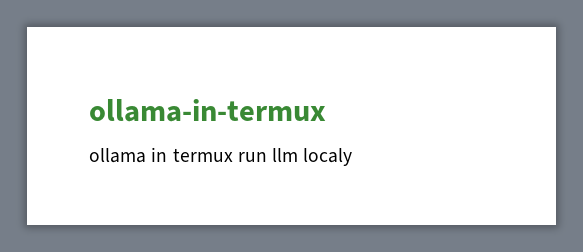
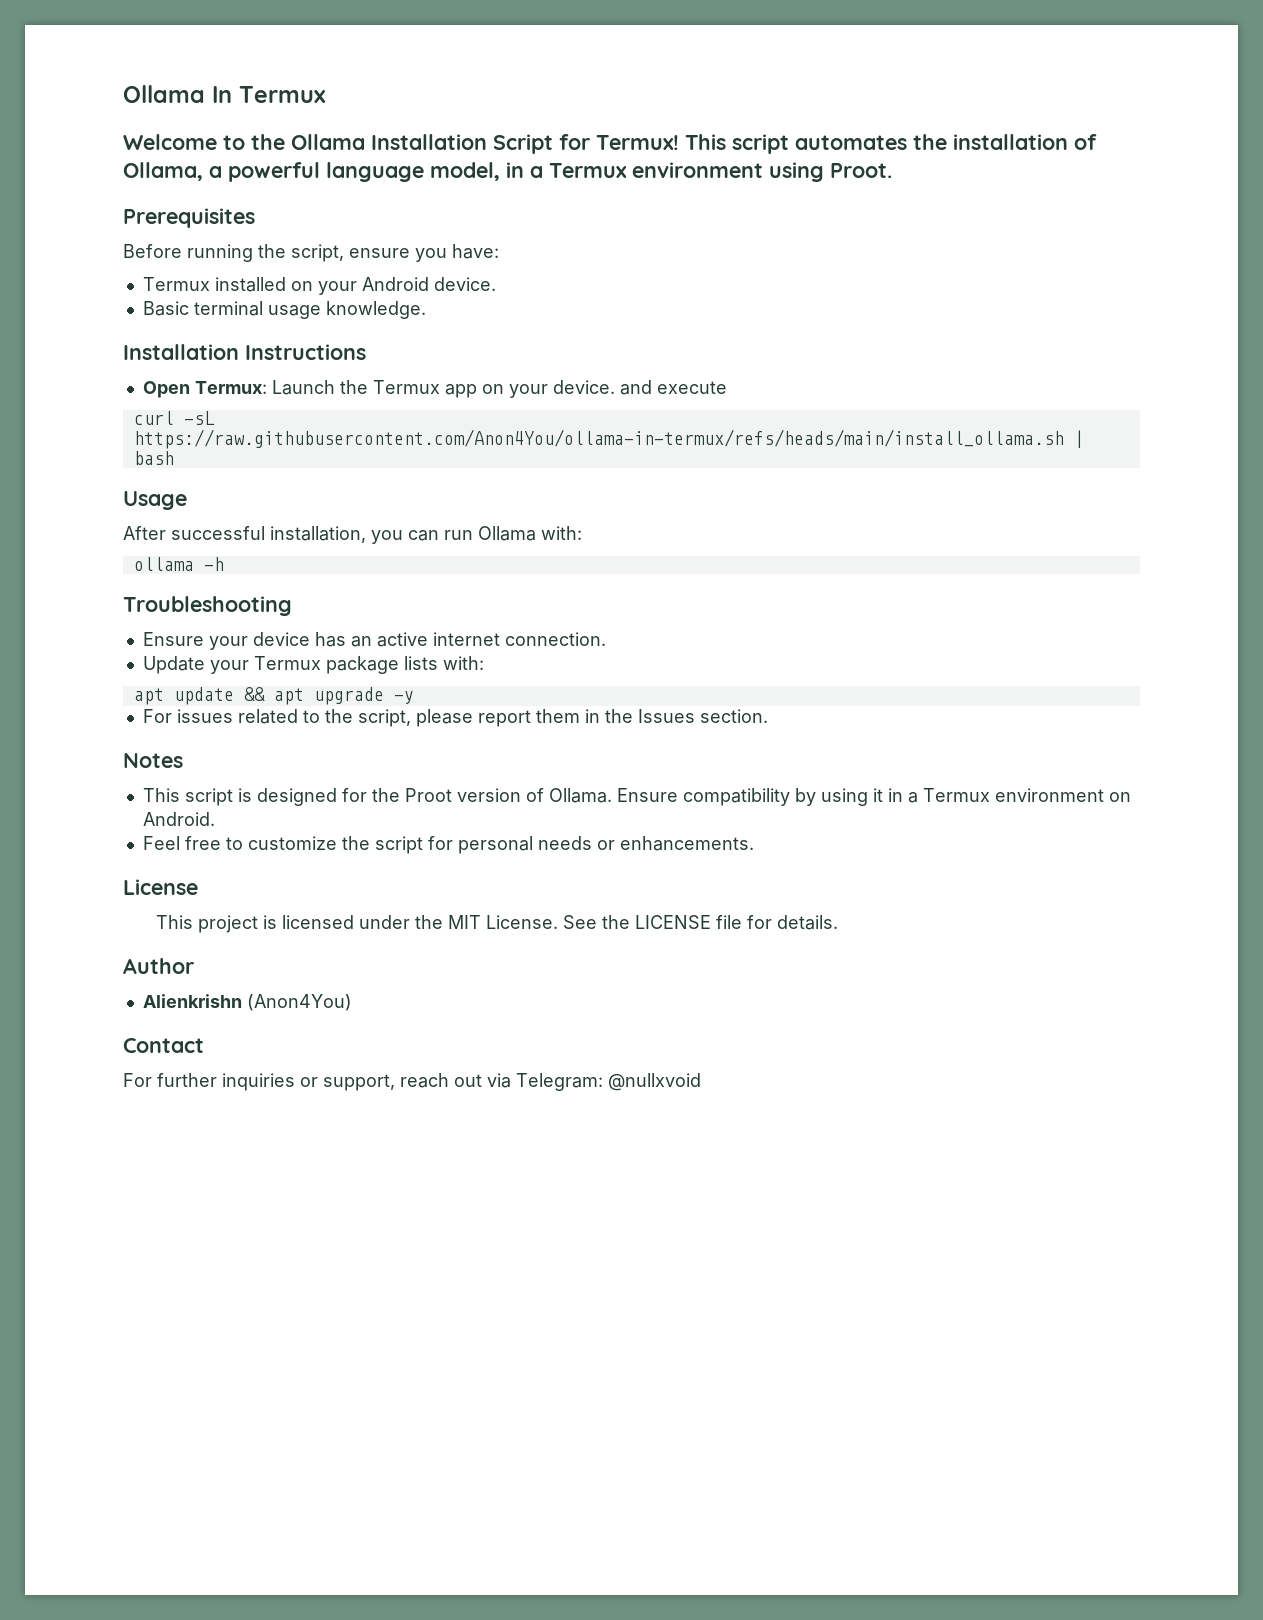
[89,99,326,122] [89,147,353,166] ollama-in-termux // ollama in termux run llm localy -> [123,85,326,103] [123,134,1097,154] [123,162,892,182] [123,208,255,228] [123,244,499,262] [142,277,496,295] [142,301,426,319] [123,344,366,360] [142,380,727,398] [133,411,215,425] [133,429,1084,449] [133,451,174,465] [123,491,187,510] [123,526,582,544] [133,557,224,571] [123,596,292,616] [142,632,606,650] [142,656,484,674] [133,687,414,705] [142,709,768,727] [123,753,183,768] [142,788,1131,806] [142,812,215,826] [142,836,754,854] [123,879,198,895] [156,915,839,933] [123,958,194,974] [142,994,352,1011] [123,1038,204,1053] [123,1073,701,1091] Ollama In Termux // Welcome to the Ollama Installation Script for Termux! This script automates the installation of Ollama, a powerful language model, in a Termux environment using Proot. // Prerequisites // Before running the script, ensure you have: // Termux installed on your Android device. // Basic terminal usage knowledge. // Installation Instructions // Open Termux: Launch the Termux app on your device. and execute // curl -sL https://raw.githubusercontent.com/Anon4You/ollama-in-termux/refs/heads/main/install_ollama.sh | bash // Usage // After successful installation, you can run Ollama with: // ollama -h // Troubleshooting // Ensure your device has an active internet connection. // Update your Termux package lists with: // apt update && apt upgrade -y // For issues related to the script, please report them in the Issues section. // Notes // This script is designed for the Proot version of Ollama. Ensure compatibility by using it in a Termux environment on Android. // Feel free to customize the script for personal needs or enhancements. // License // This project is licensed under the MIT License. See the LICENSE file for details. // Author // Alienkrishn (Anon4You) // Contact // For further inquiries or support, reach out via Telegram: @nullxvoid

